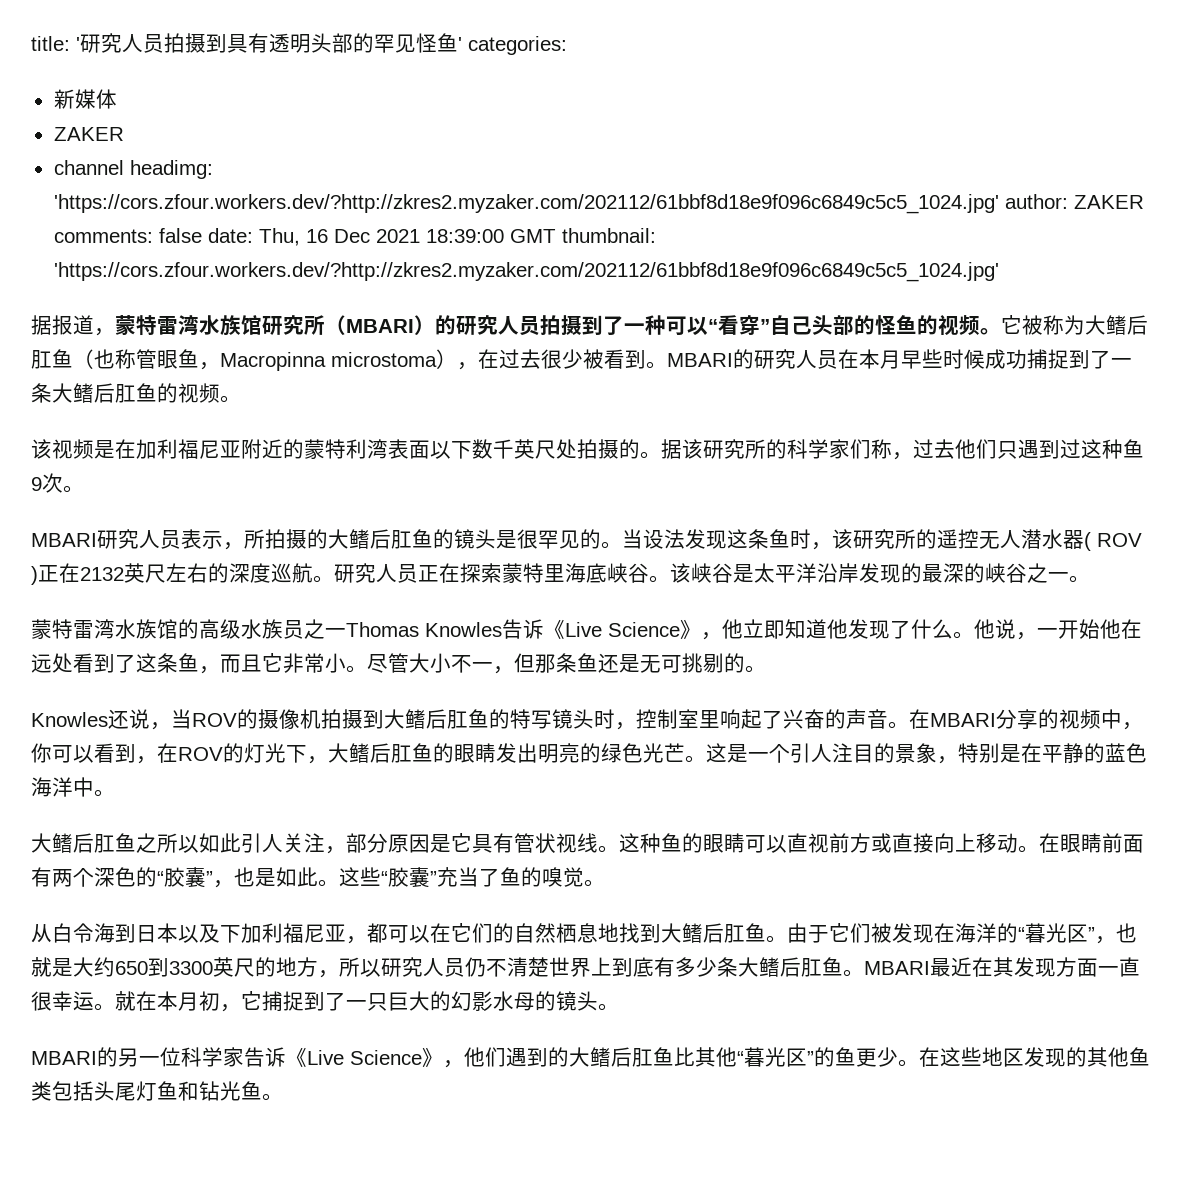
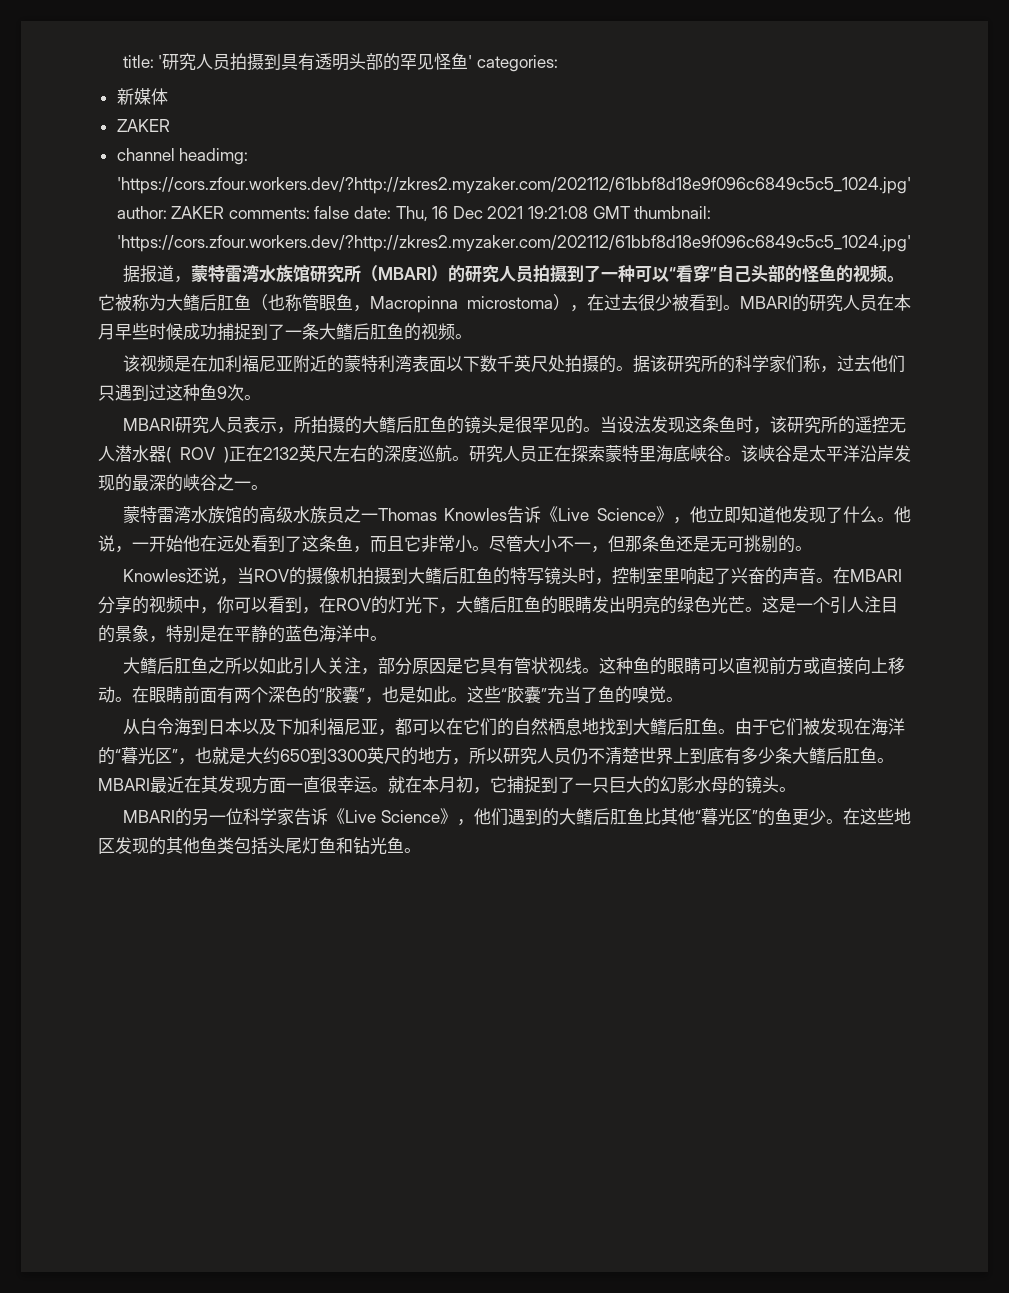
[425,229,504,243] 18:39:00 -> [528,206,589,219] 19:21:08

